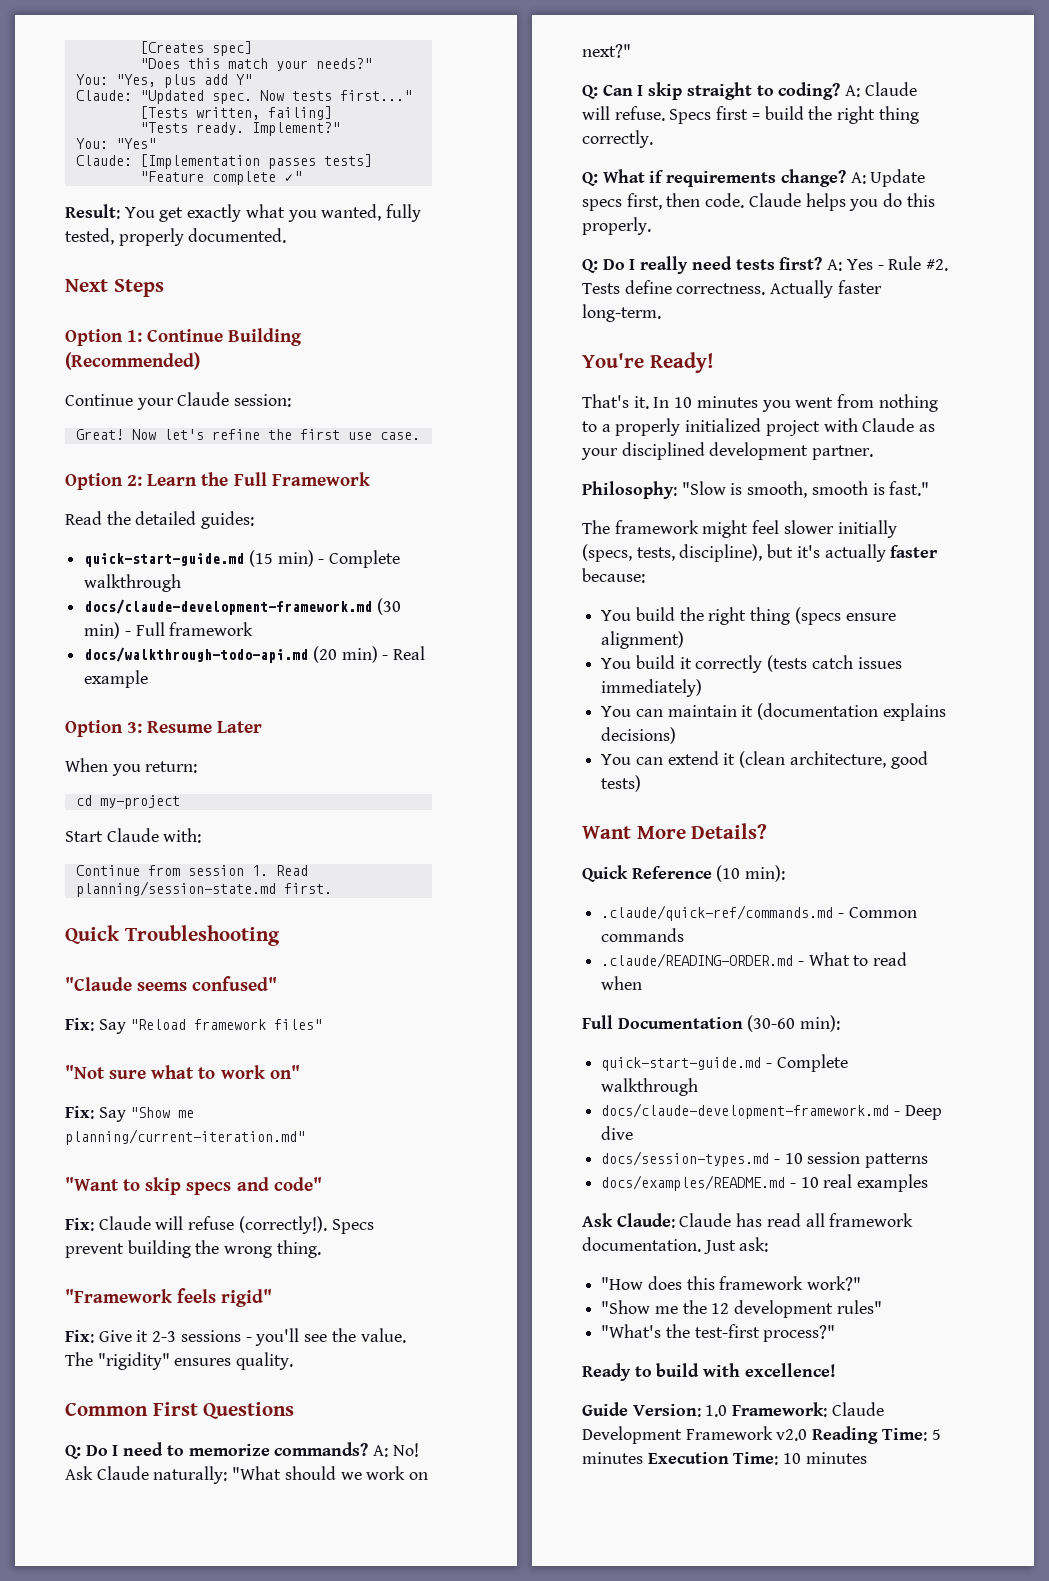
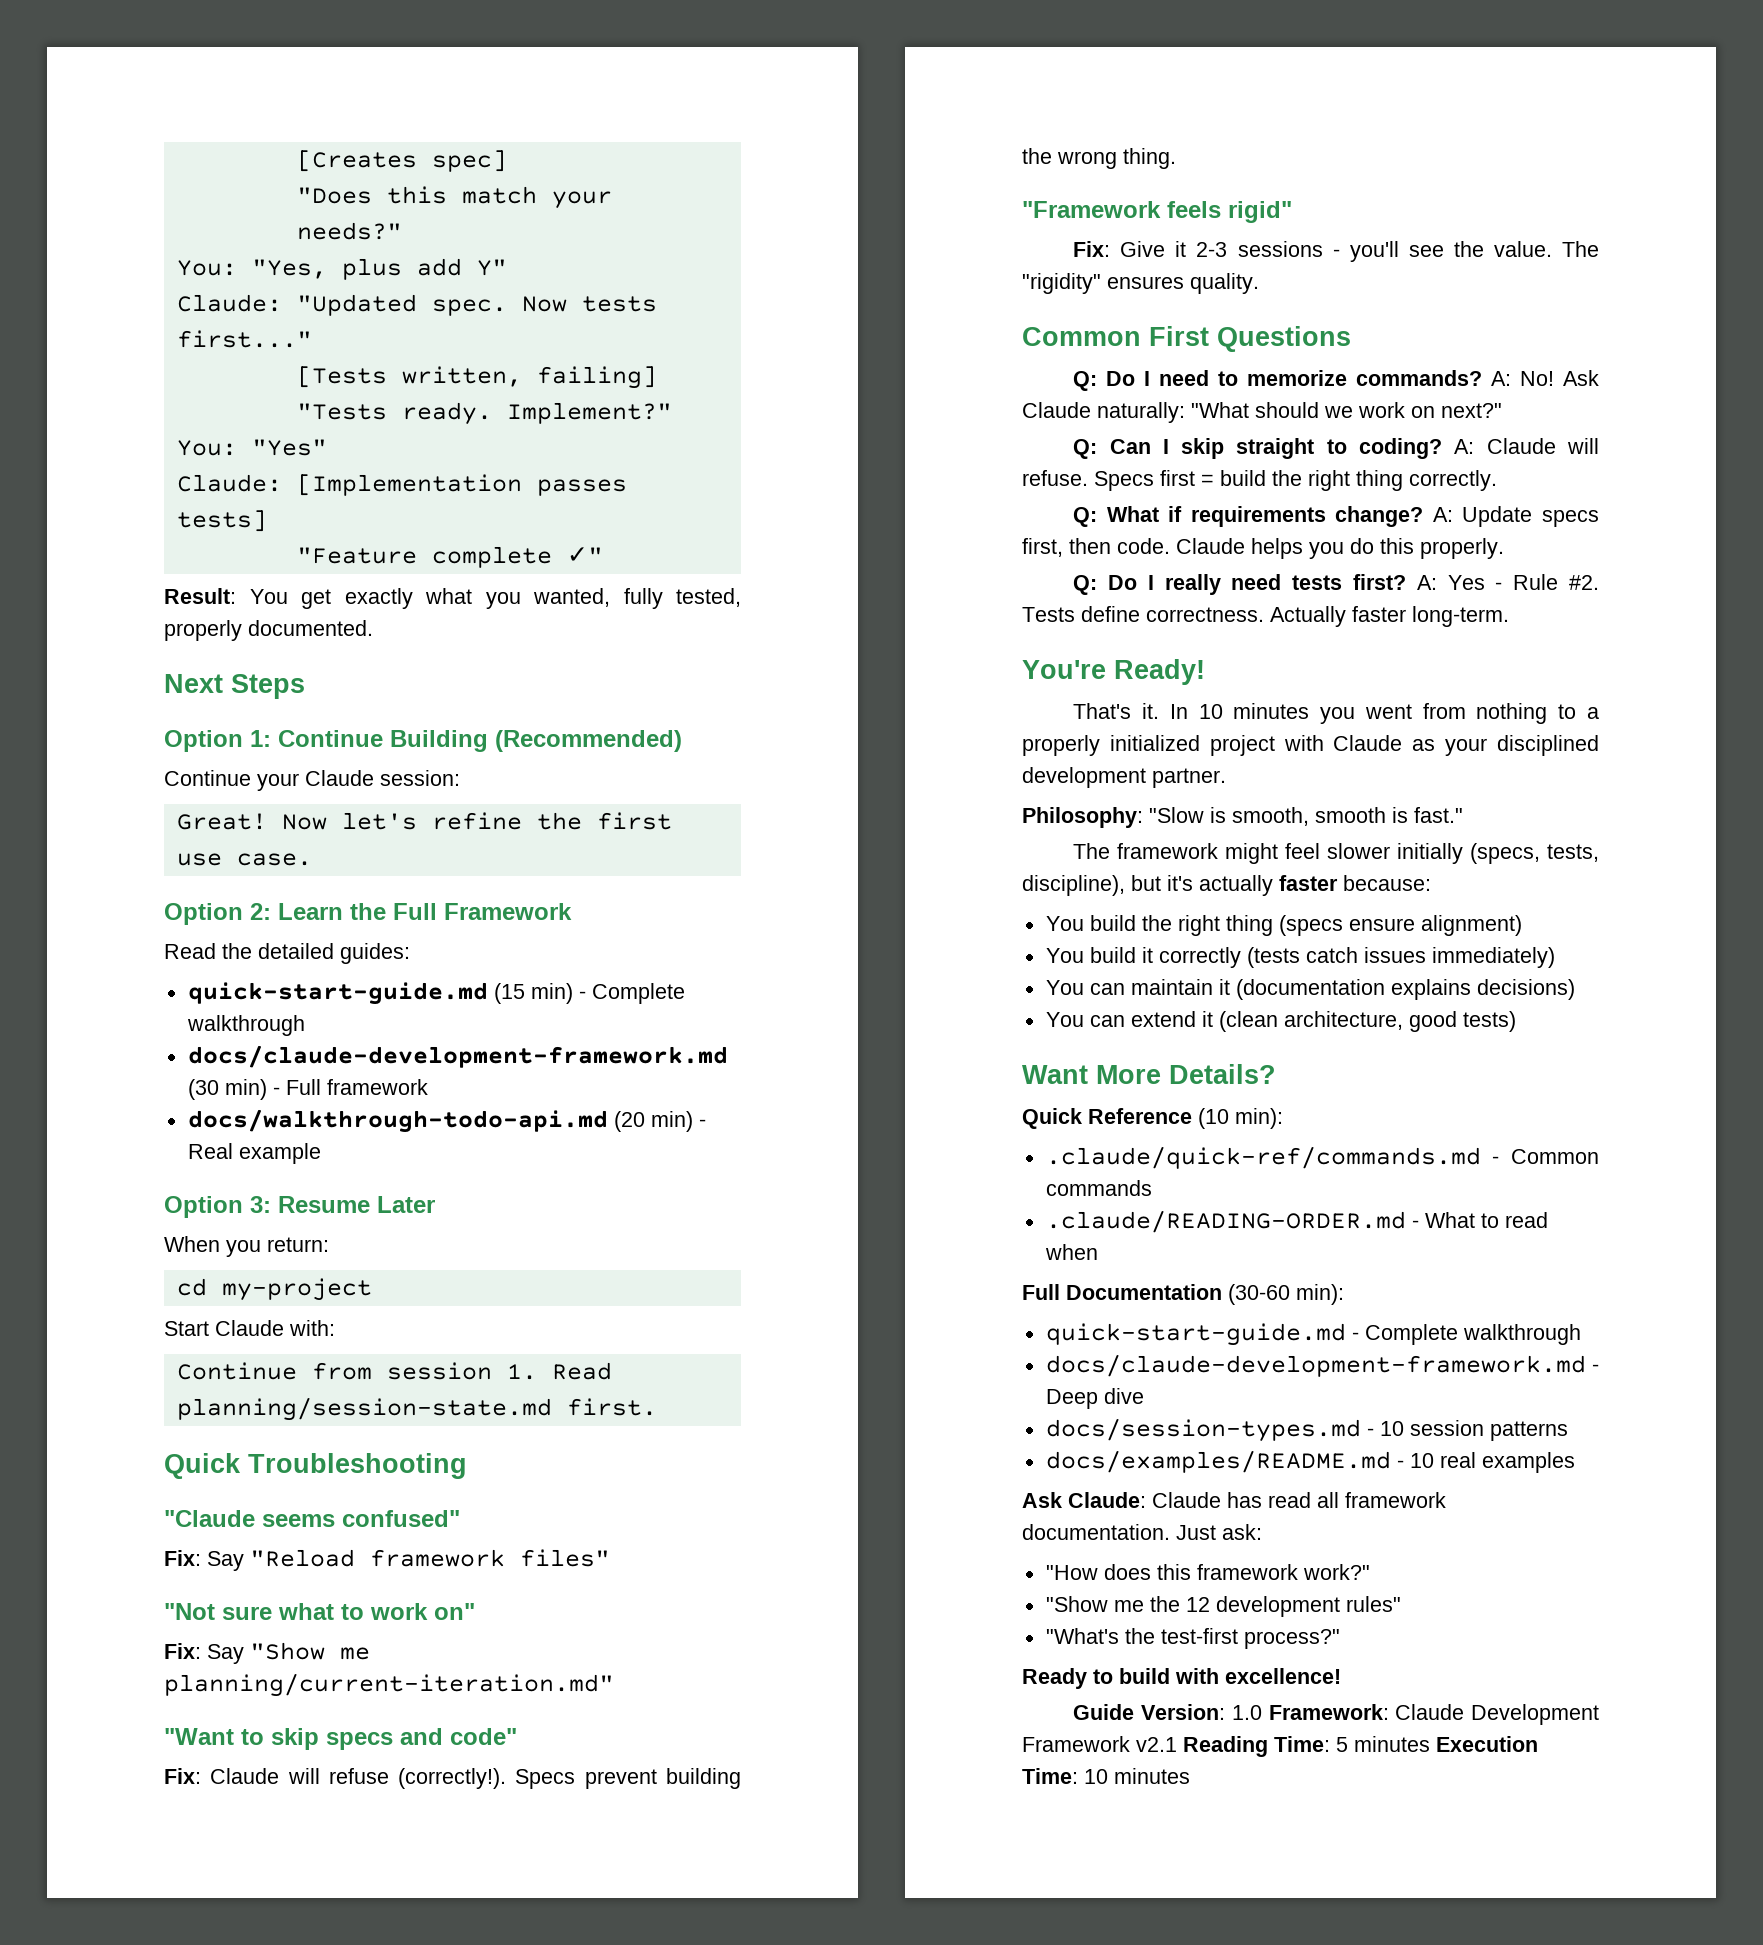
[776,1429,808,1441] v2.0 -> [1136,1737,1177,1752] v2.1

